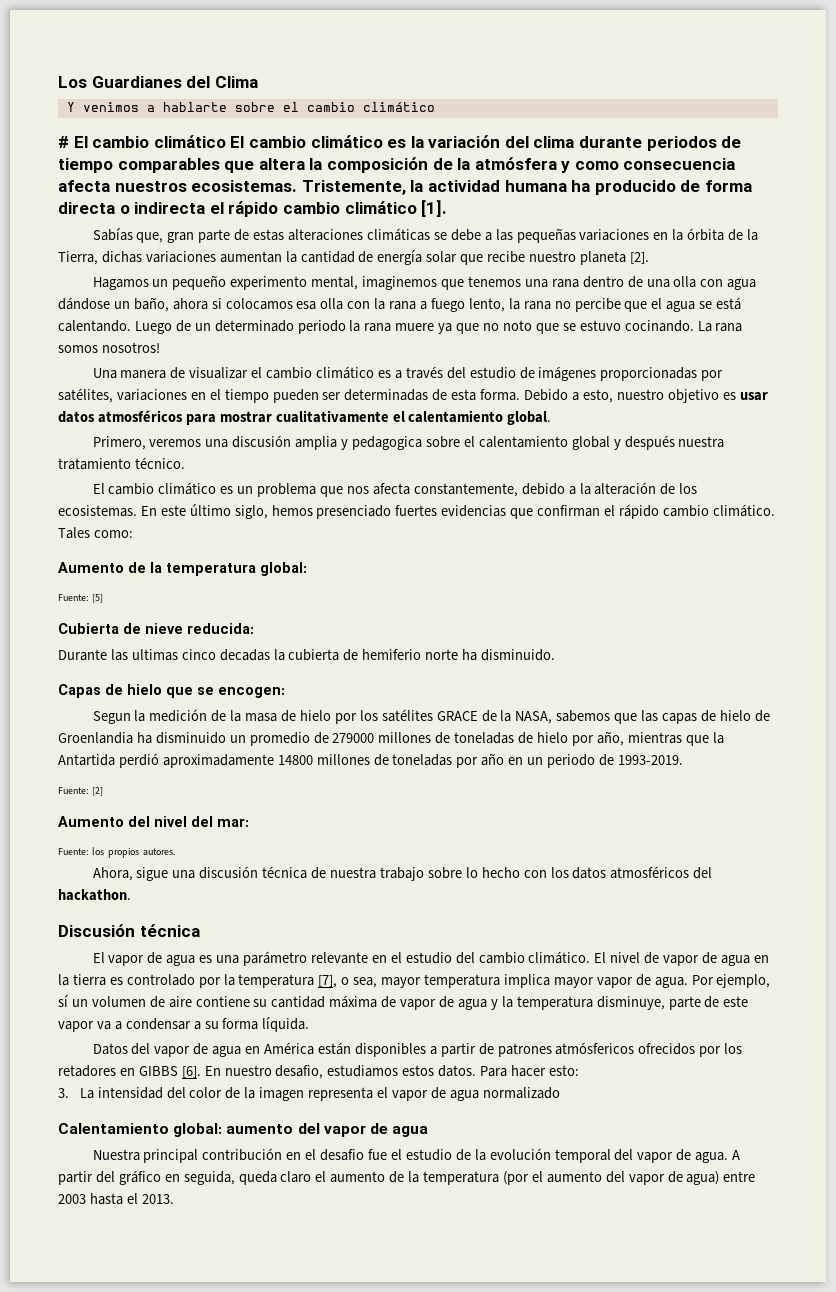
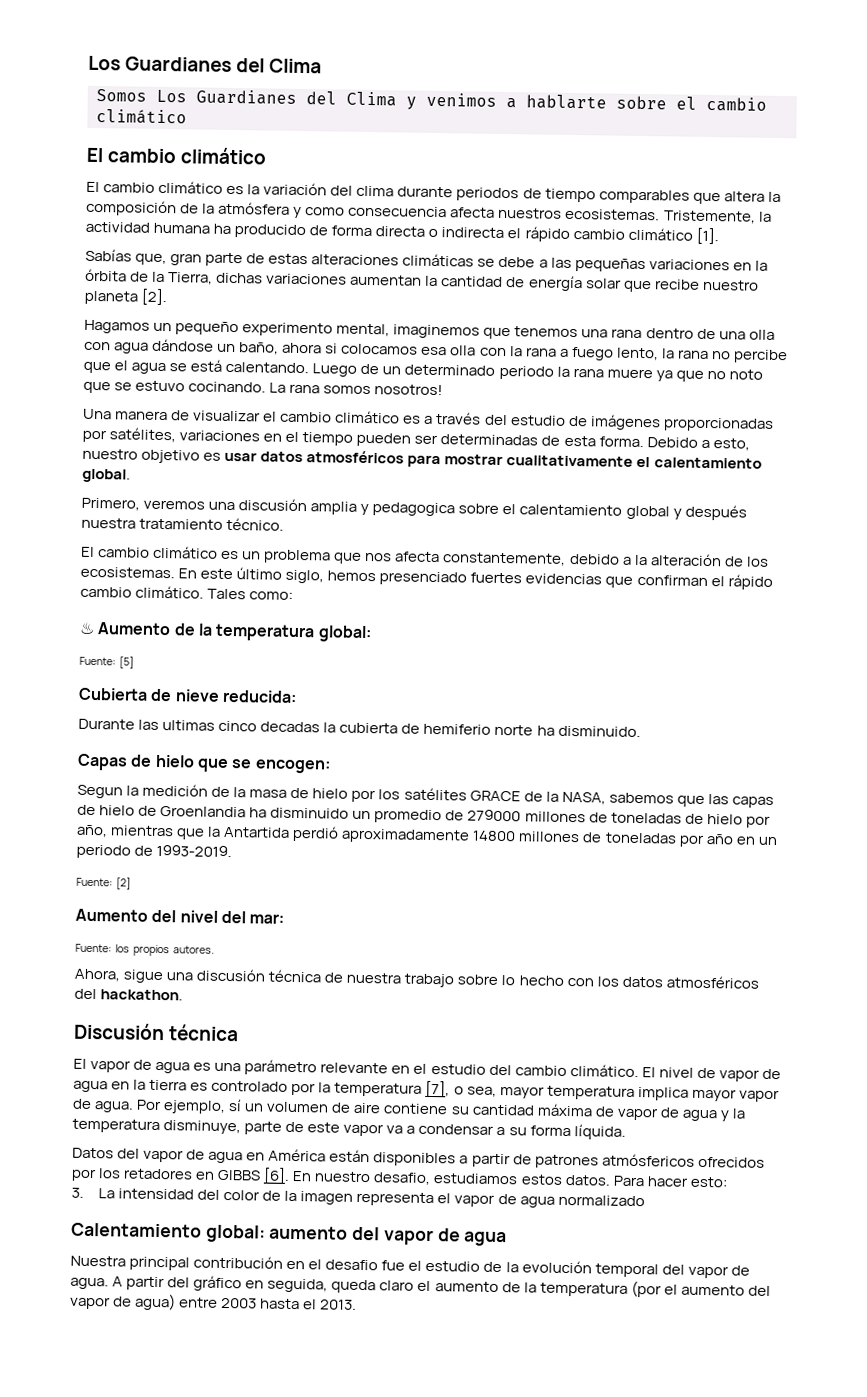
[66,102,75,112] Y -> [96,88,417,110] Somos Los Guardianes del Clima y
[58,135,226,148] # El cambio climático -> [86,147,268,165] El cambio climático //
(133, 534) none -> [79,621,95,636] ♨

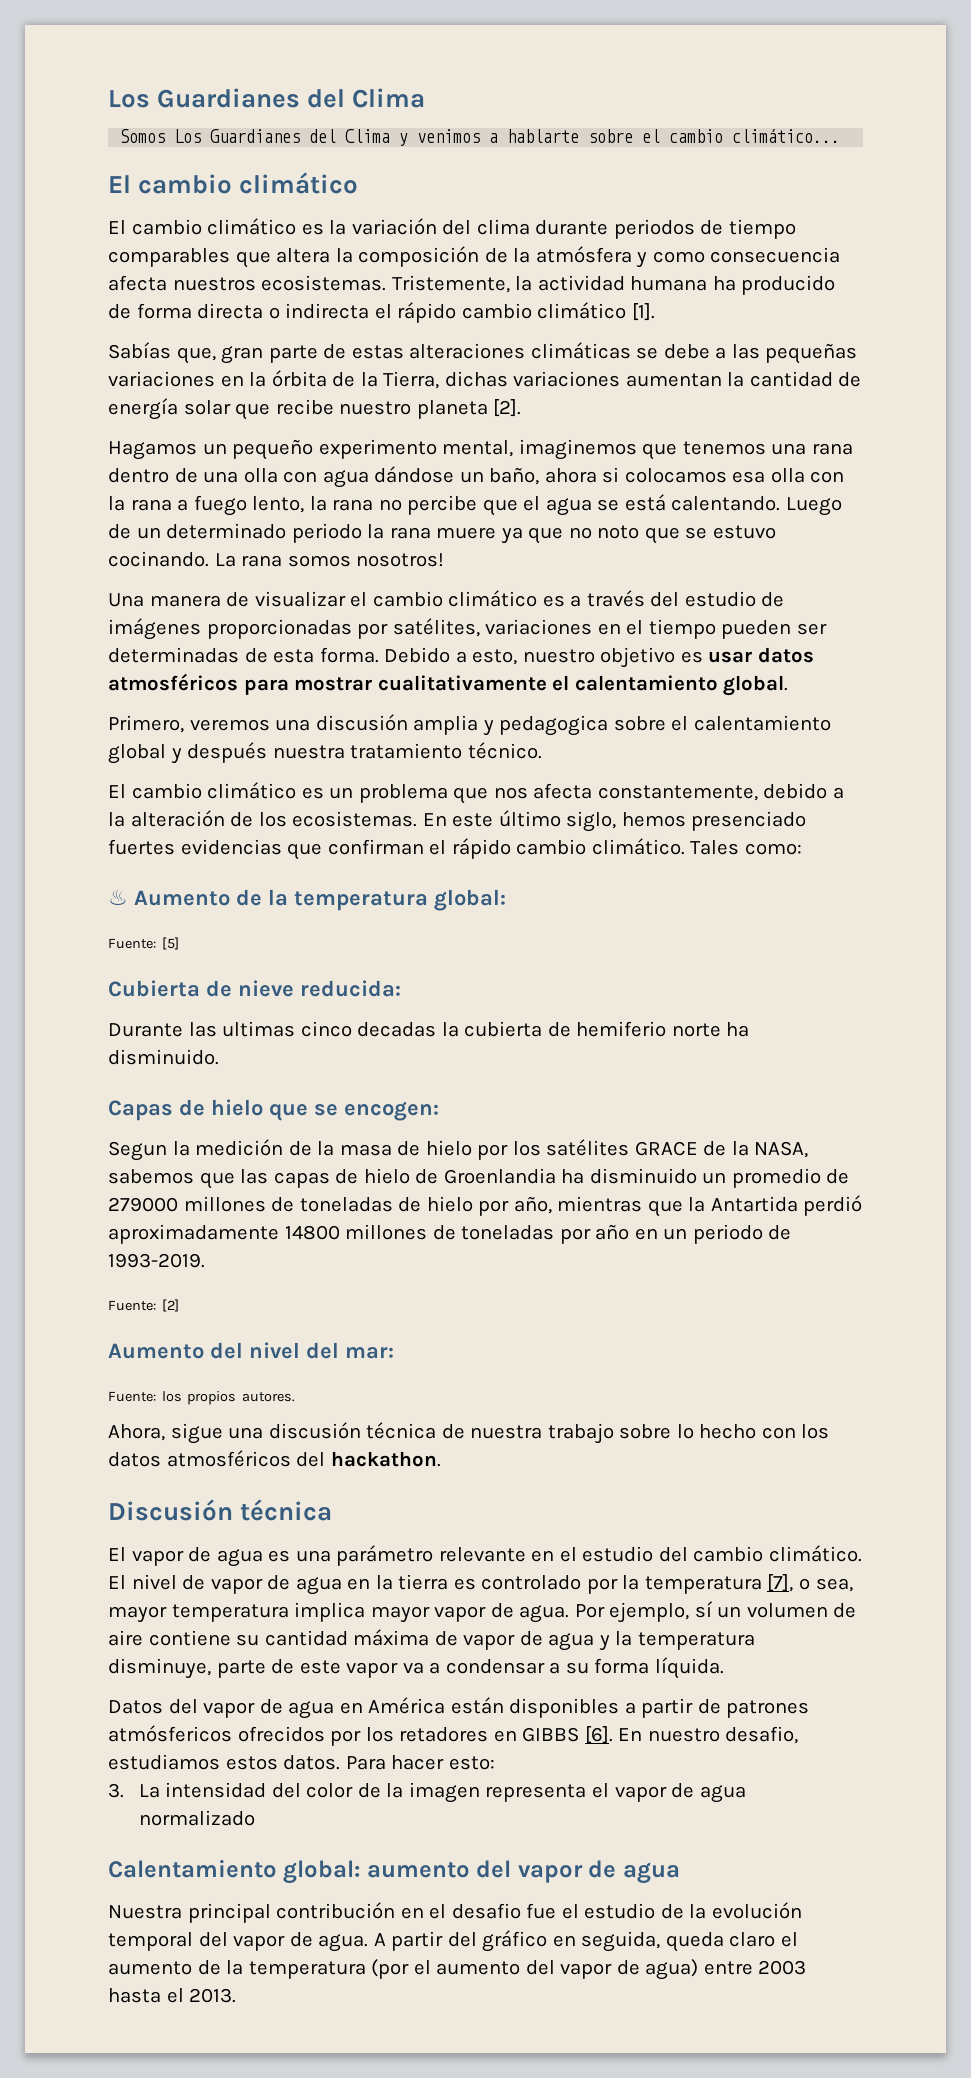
[96,108,187,125] climático -> [732,129,841,143] climático...

